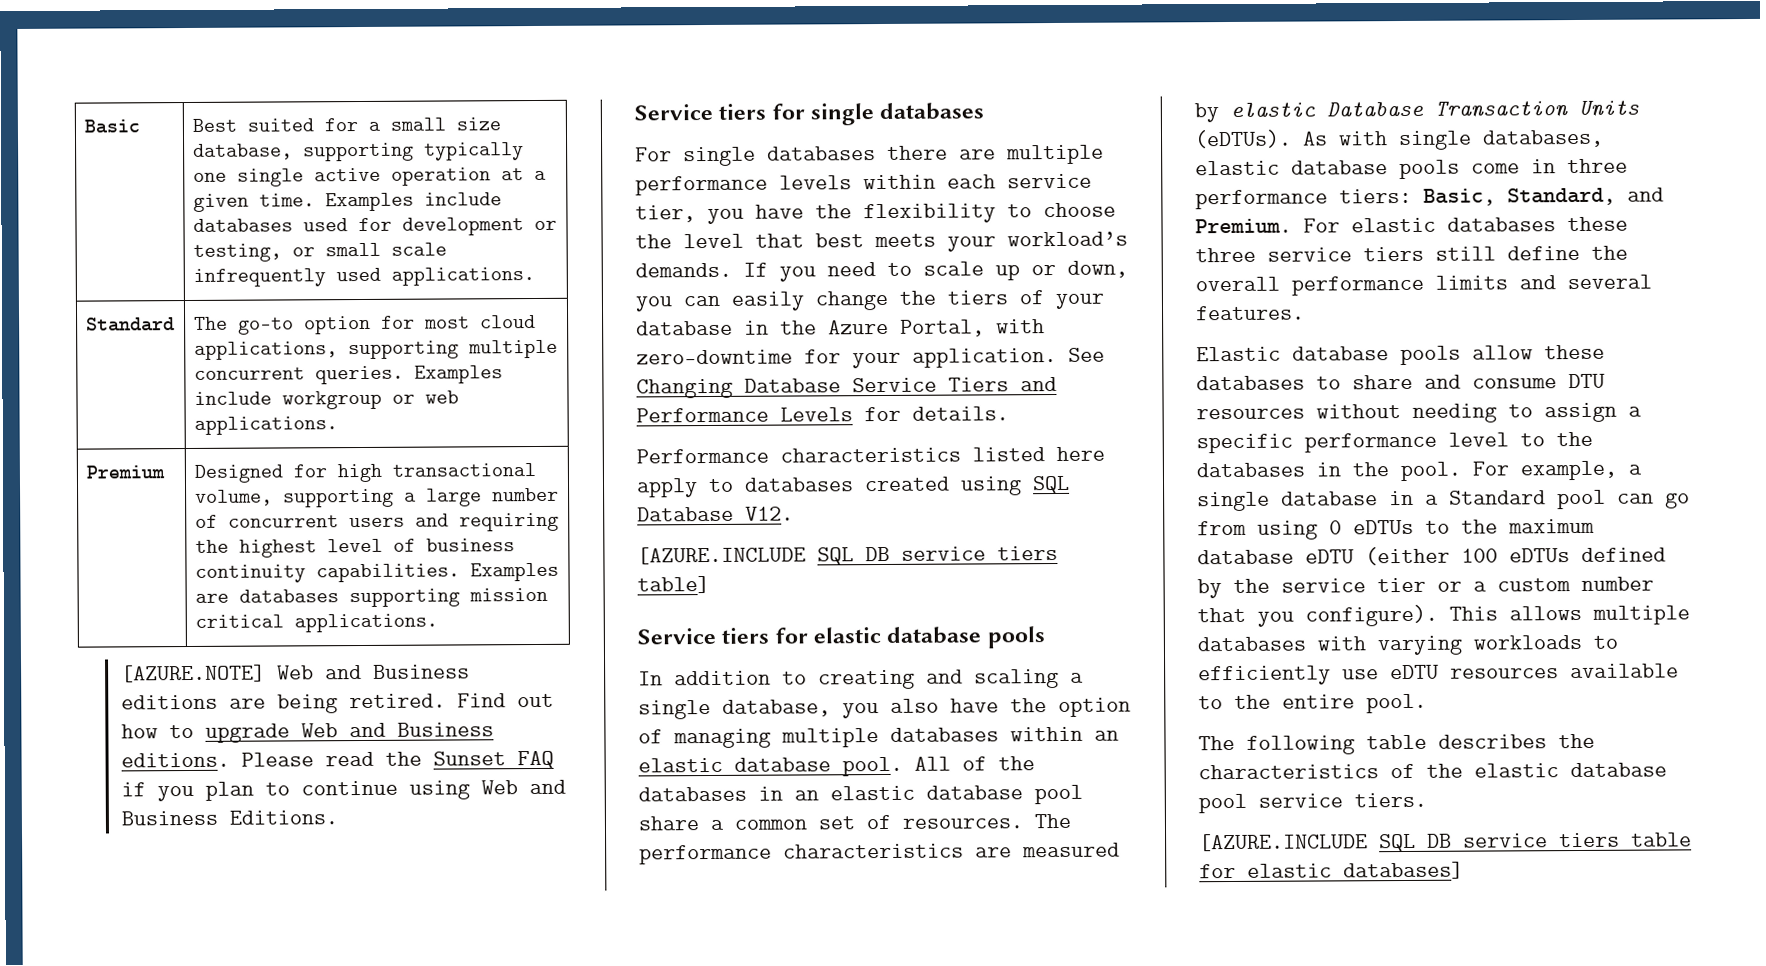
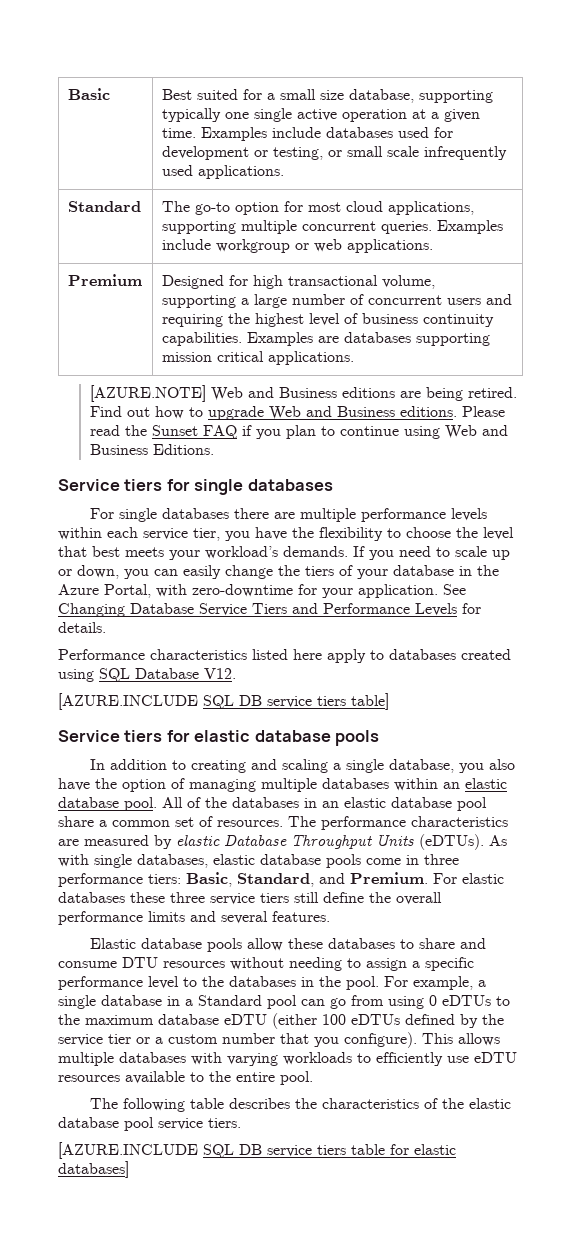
[1434,101,1568,118] Transaction -> [291,835,372,849] Throughput

